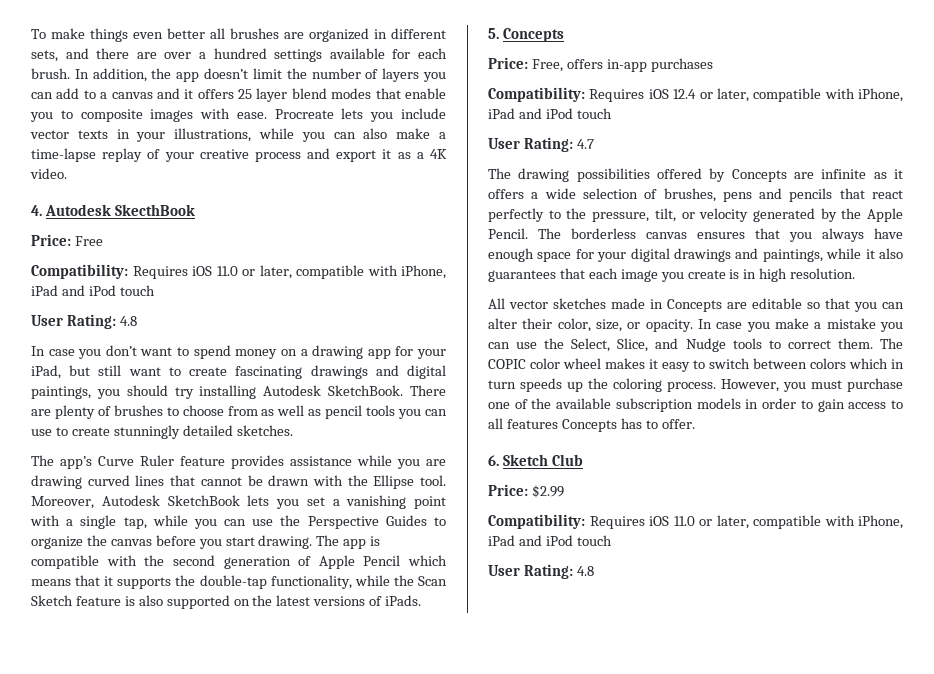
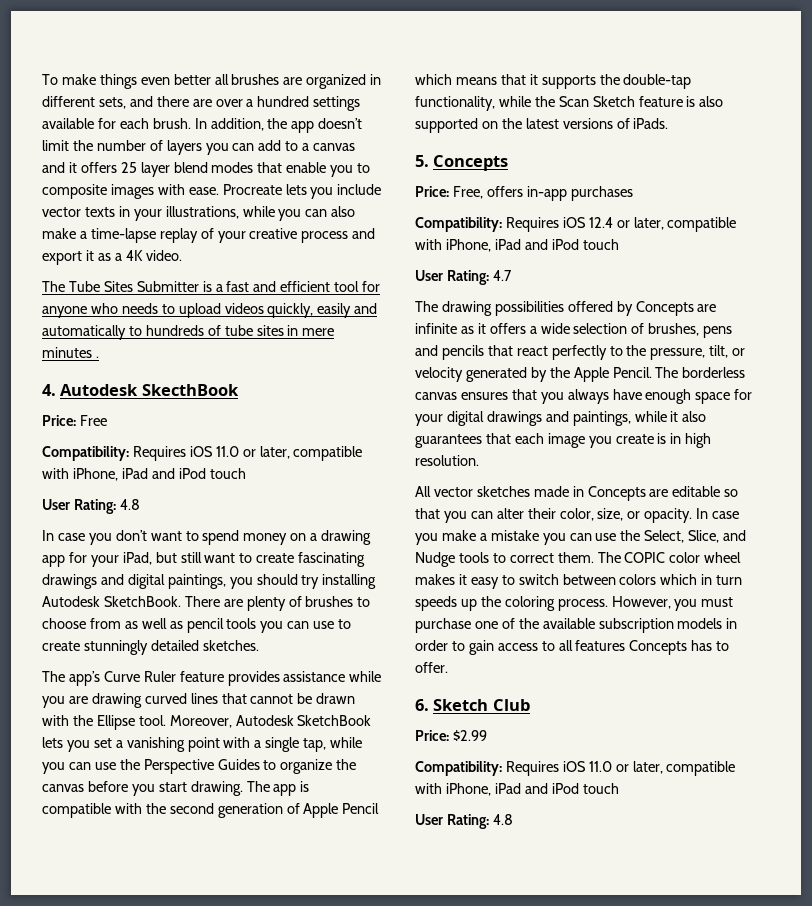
(67, 173) none -> [42,281,381,292] [42,303,378,318] [42,325,335,340] [42,347,99,358] // The Tube Sites Submitter is a fast and efficient tool for anyone who needs to upload videos quickly, easily and automatically to hundreds of tube sites in mere minutes .

